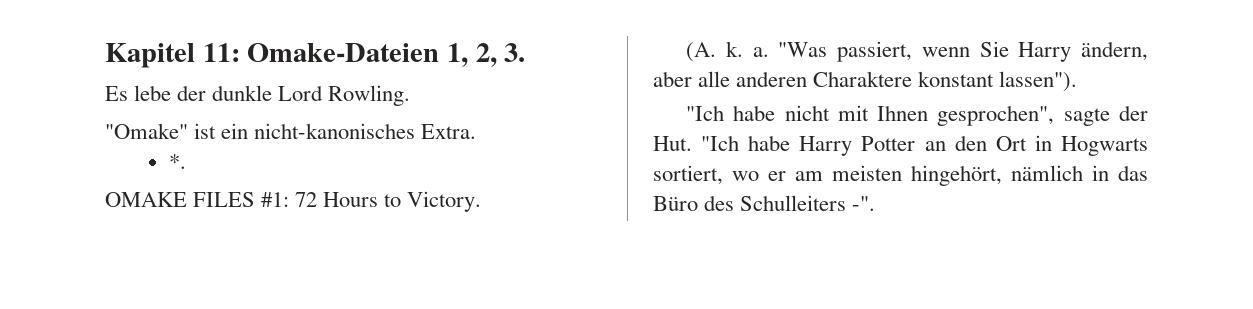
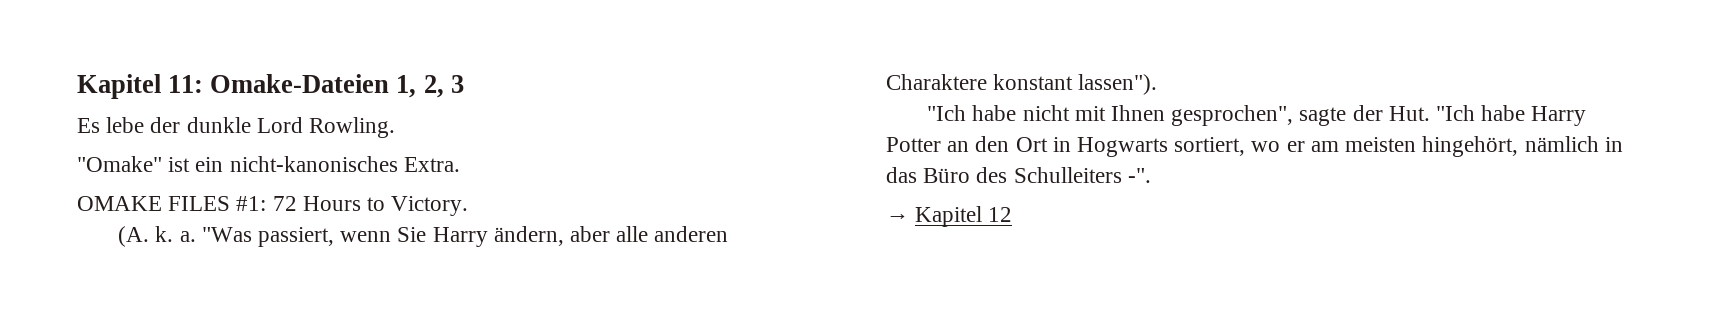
[504,43,526,62] 3. -> [450,75,464,93] 3
[169,154,187,169] // *. -> (460, 164) none
(876, 203) none -> [886,206,1013,227] // → Kapitel 12

